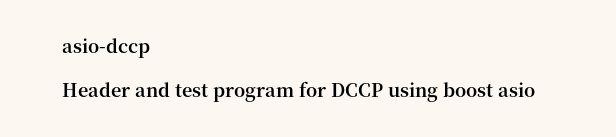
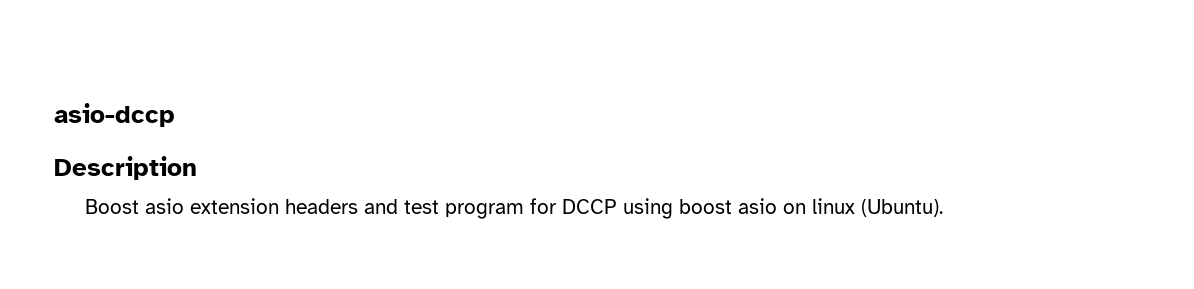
[62,82,130,97] Header -> [54,156,197,180] [85,198,359,214] Description // Boost asio extension headers
(535, 89) none -> [783,198,944,217] on linux (Ubuntu).

